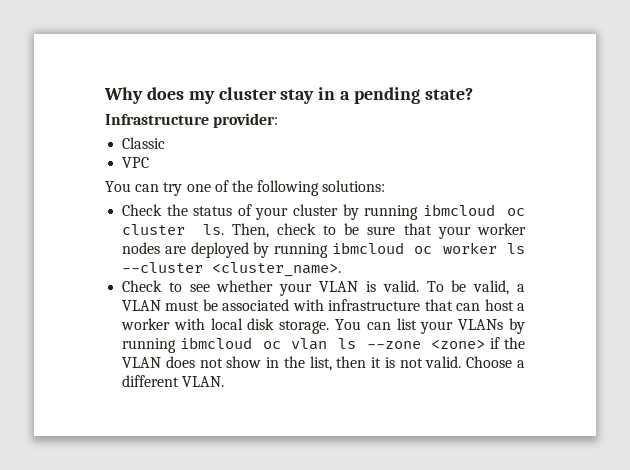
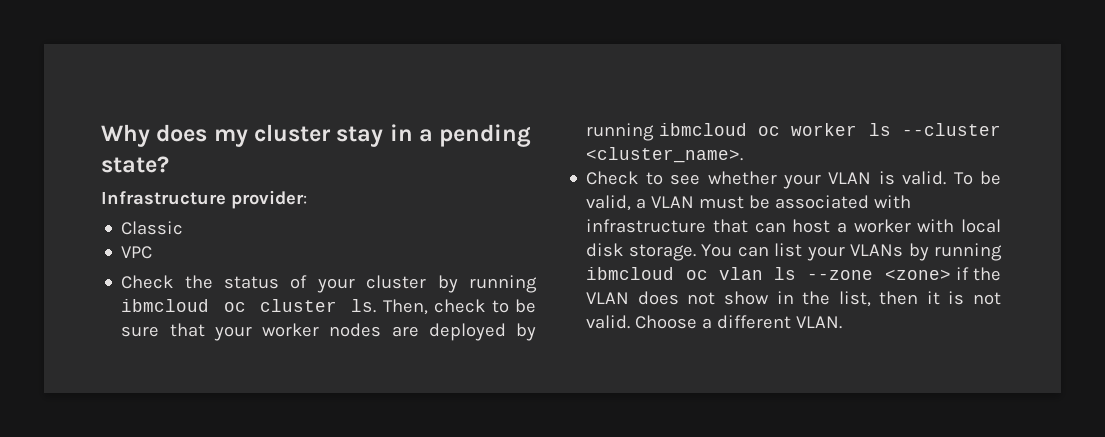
[105,180,386,196] // You can try one of the following solutions: -> (153, 252) none

